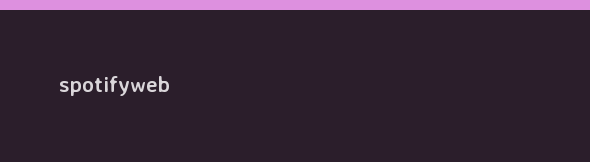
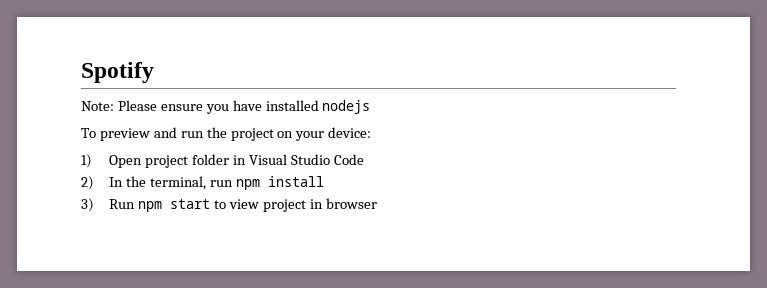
[59,76,170,96] spotifyweb -> [81,62,154,83] [81,100,371,114] [81,127,372,141] [81,154,364,168] [81,176,324,190] [81,198,377,212] Spotify // Note: Please ensure you have installed nodejs // To preview and run the project on your device: // 1) Open project folder in Visual Studio Code // 2) In the terminal, run npm install // 3) Run npm start to view project in browser

